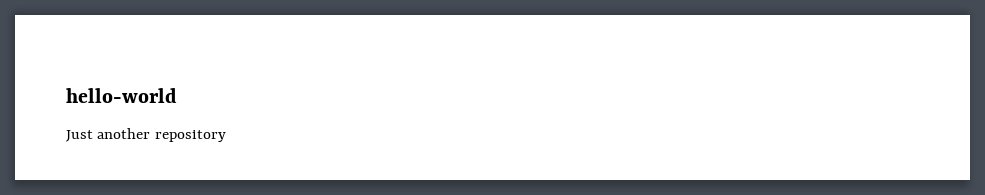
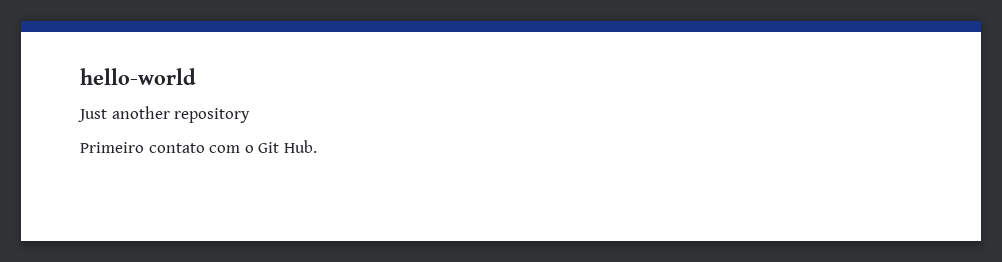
(226, 136) none -> [80,140,317,153] // Primeiro contato com o Git Hub.

